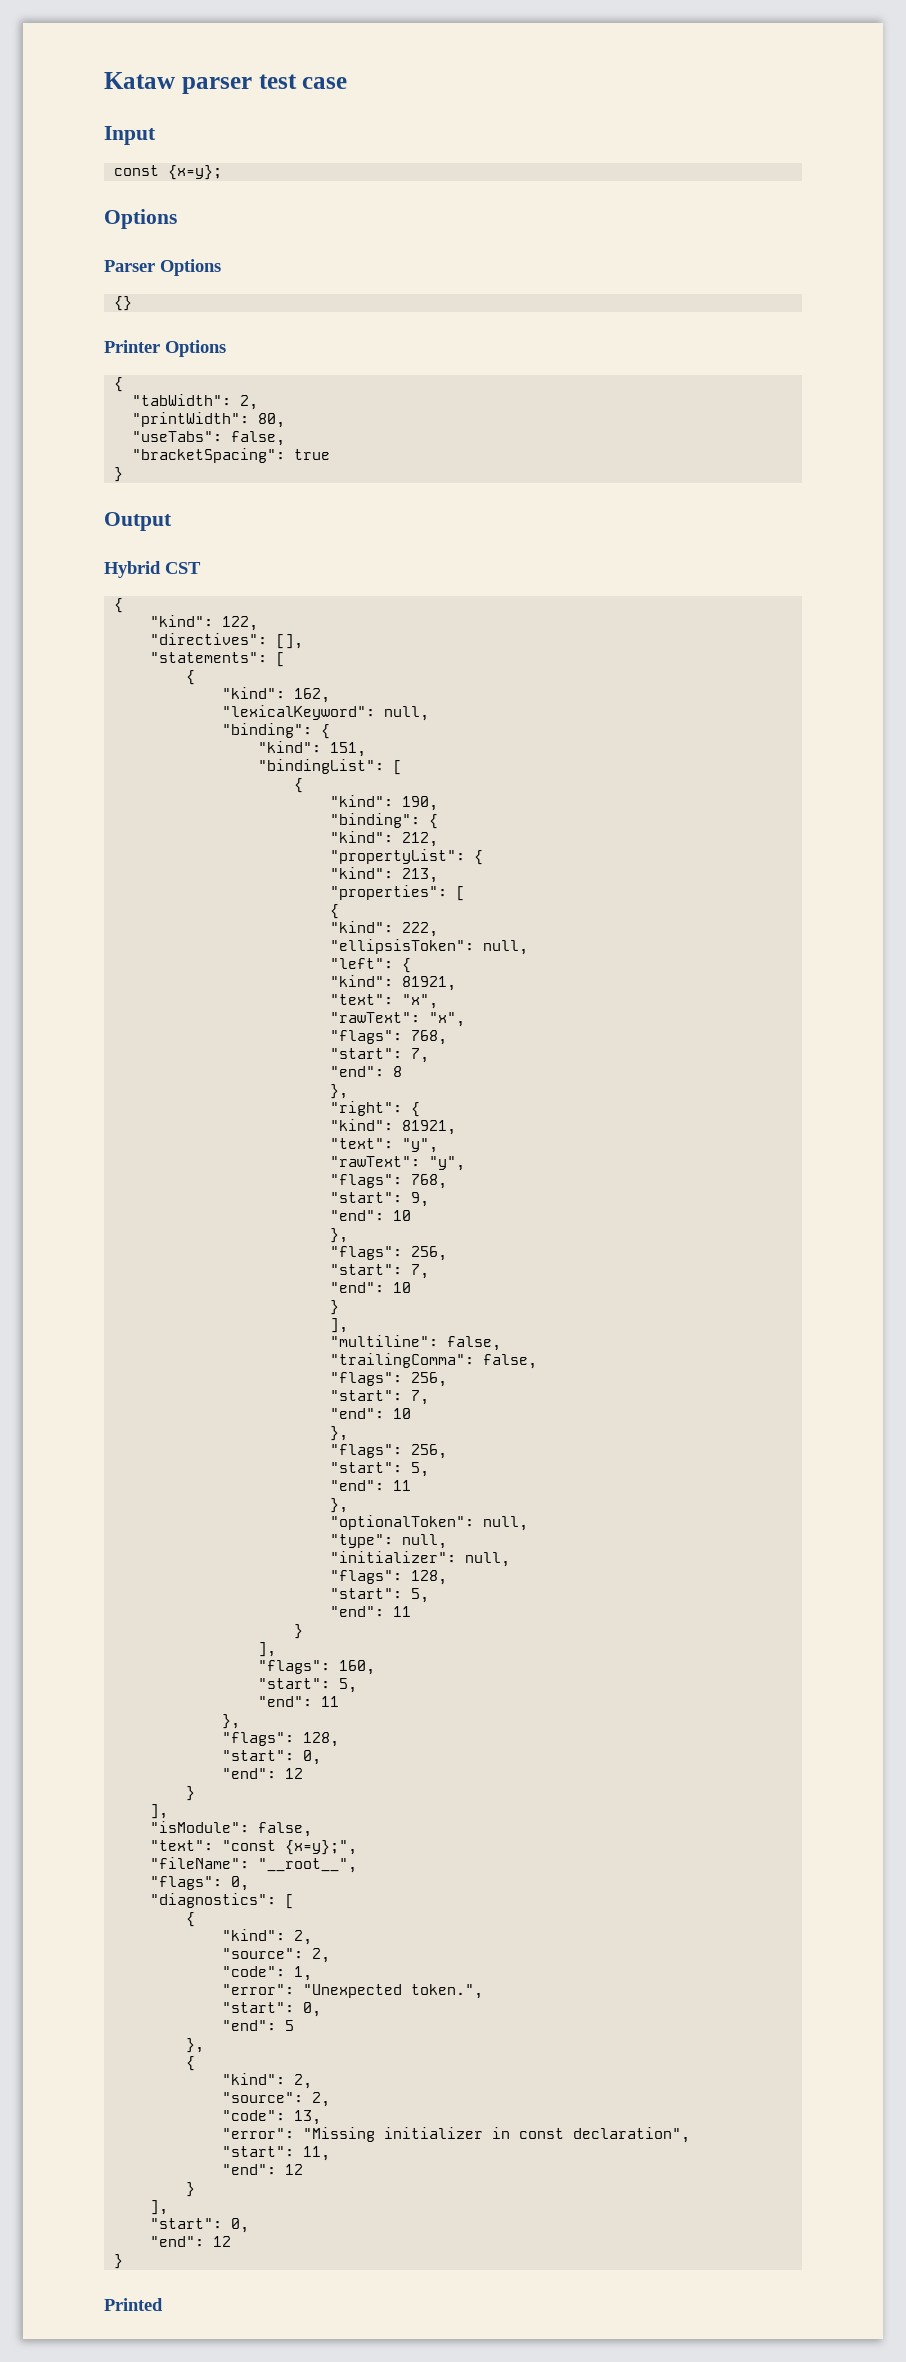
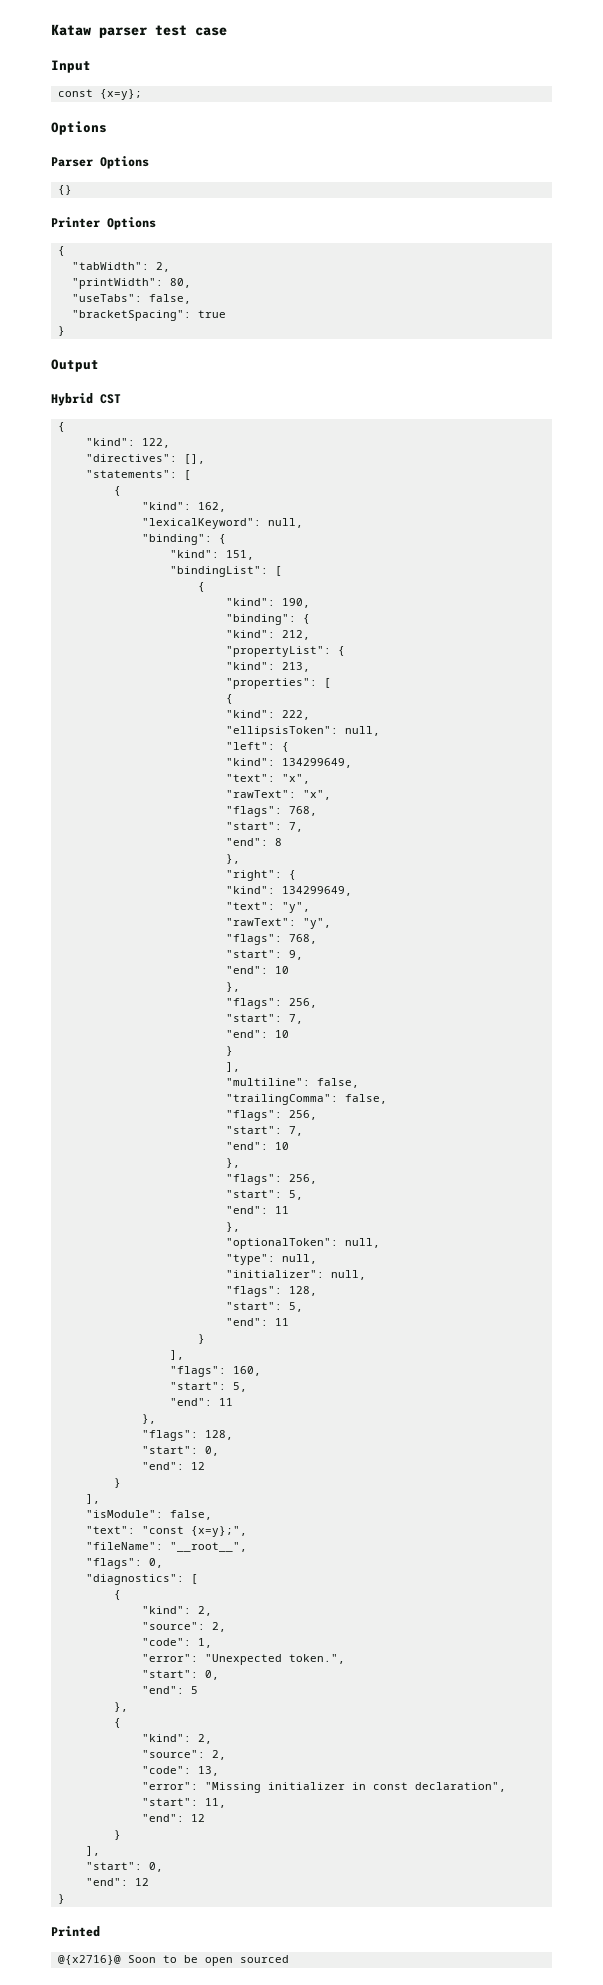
[401,976,456,991] 81921, -> [281,758,352,768] 134299649,
[401,1120,456,1135] 81921, -> [281,886,352,896] 134299649,
(163, 2304) none -> [57,1955,289,1966] // @{x2716}@ Soon to be open sourced

